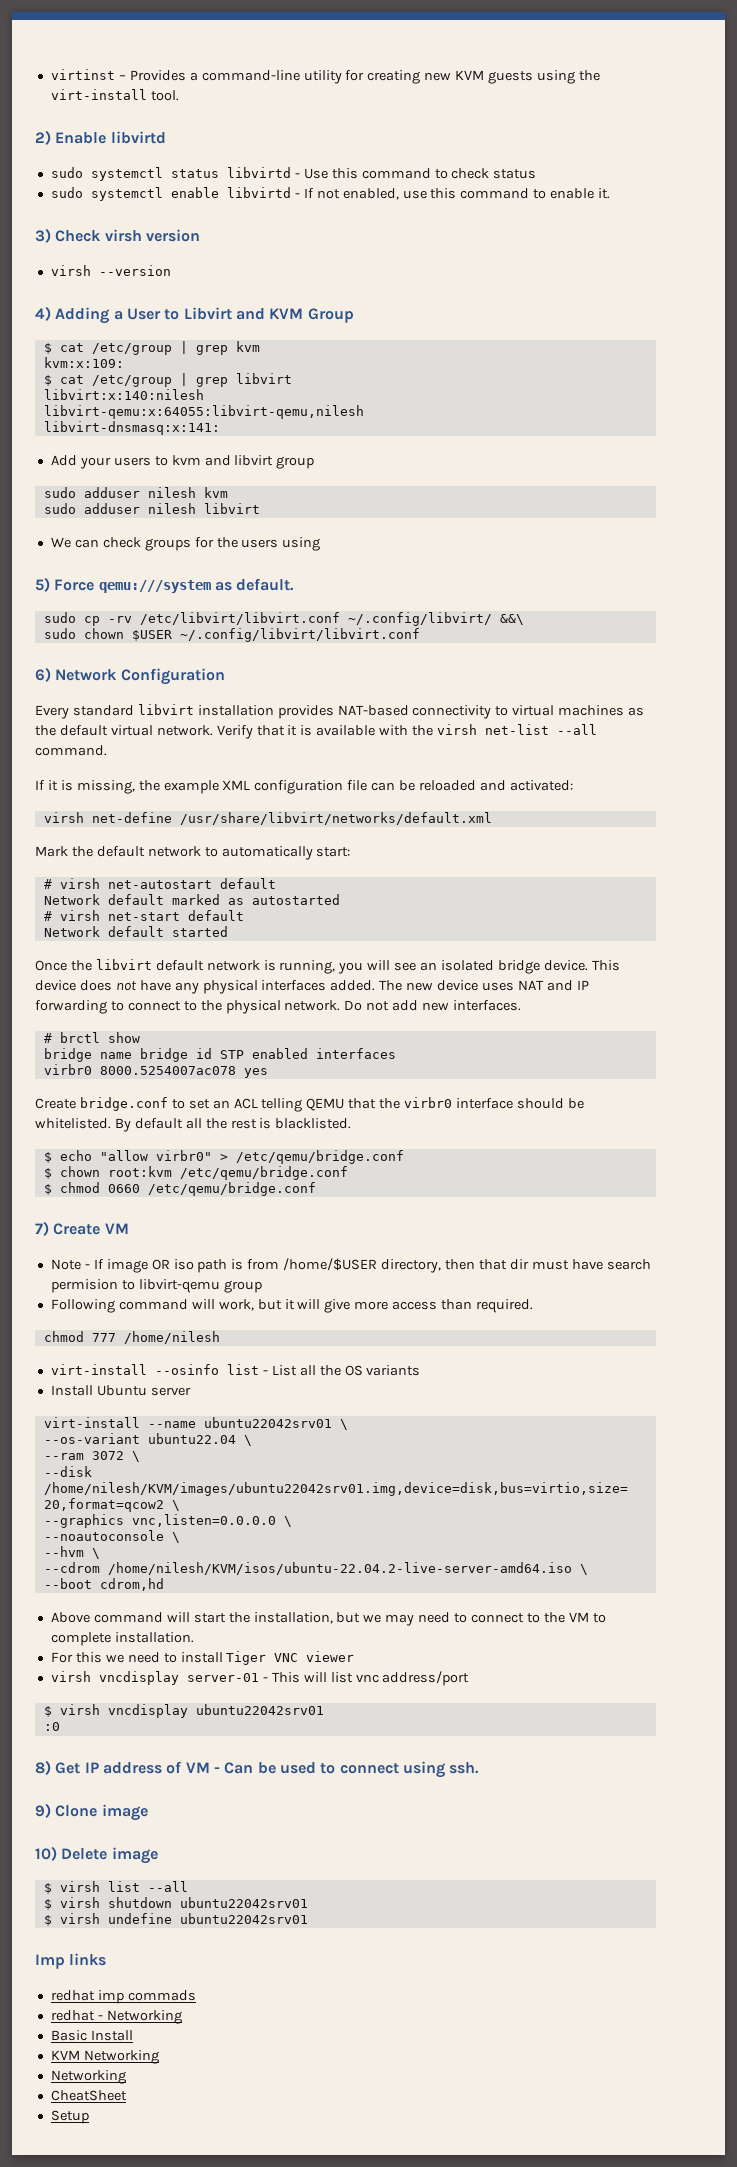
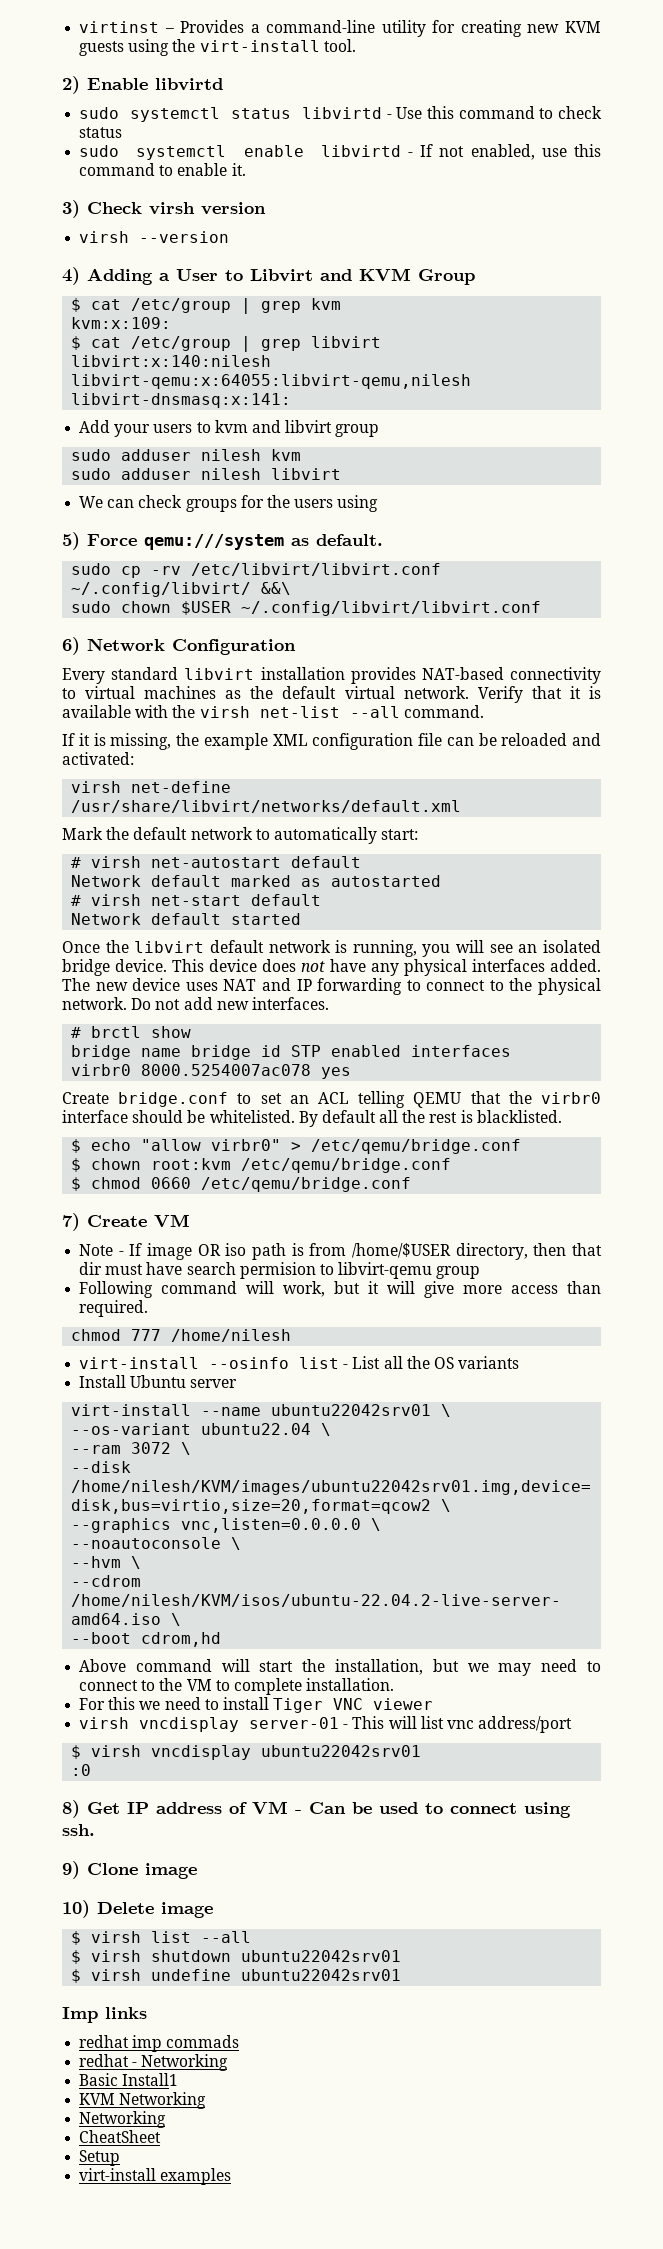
[90,2030,133,2041] Install -> [122,2073,179,2086] Install1
(89, 2117) none -> [79,2168,232,2185] // virt-install examples

